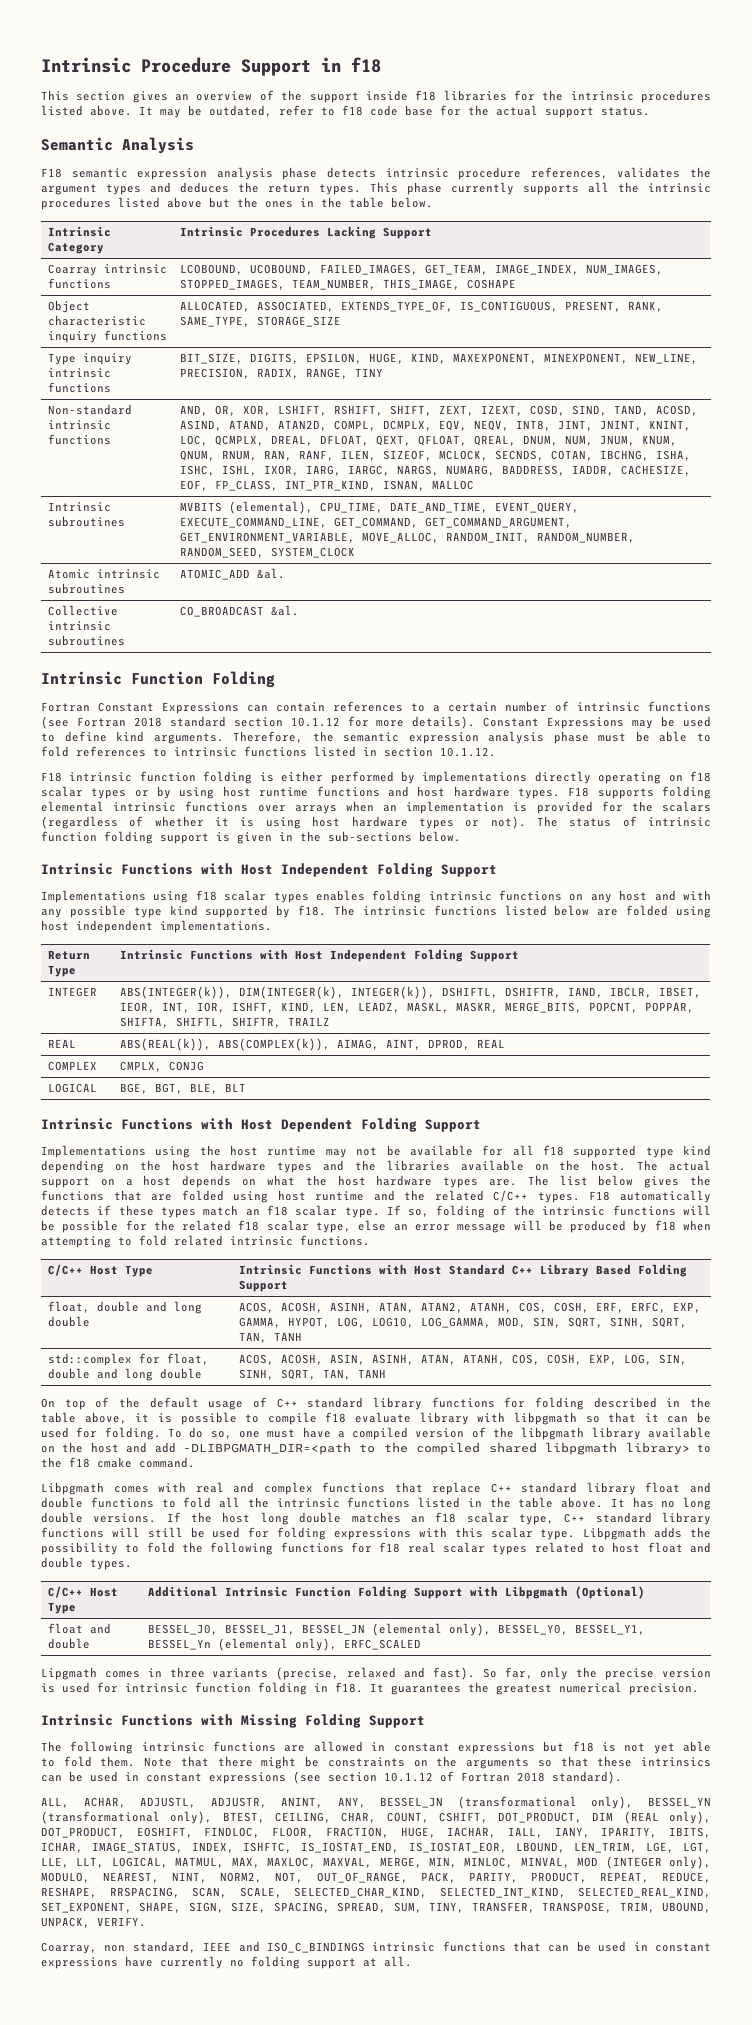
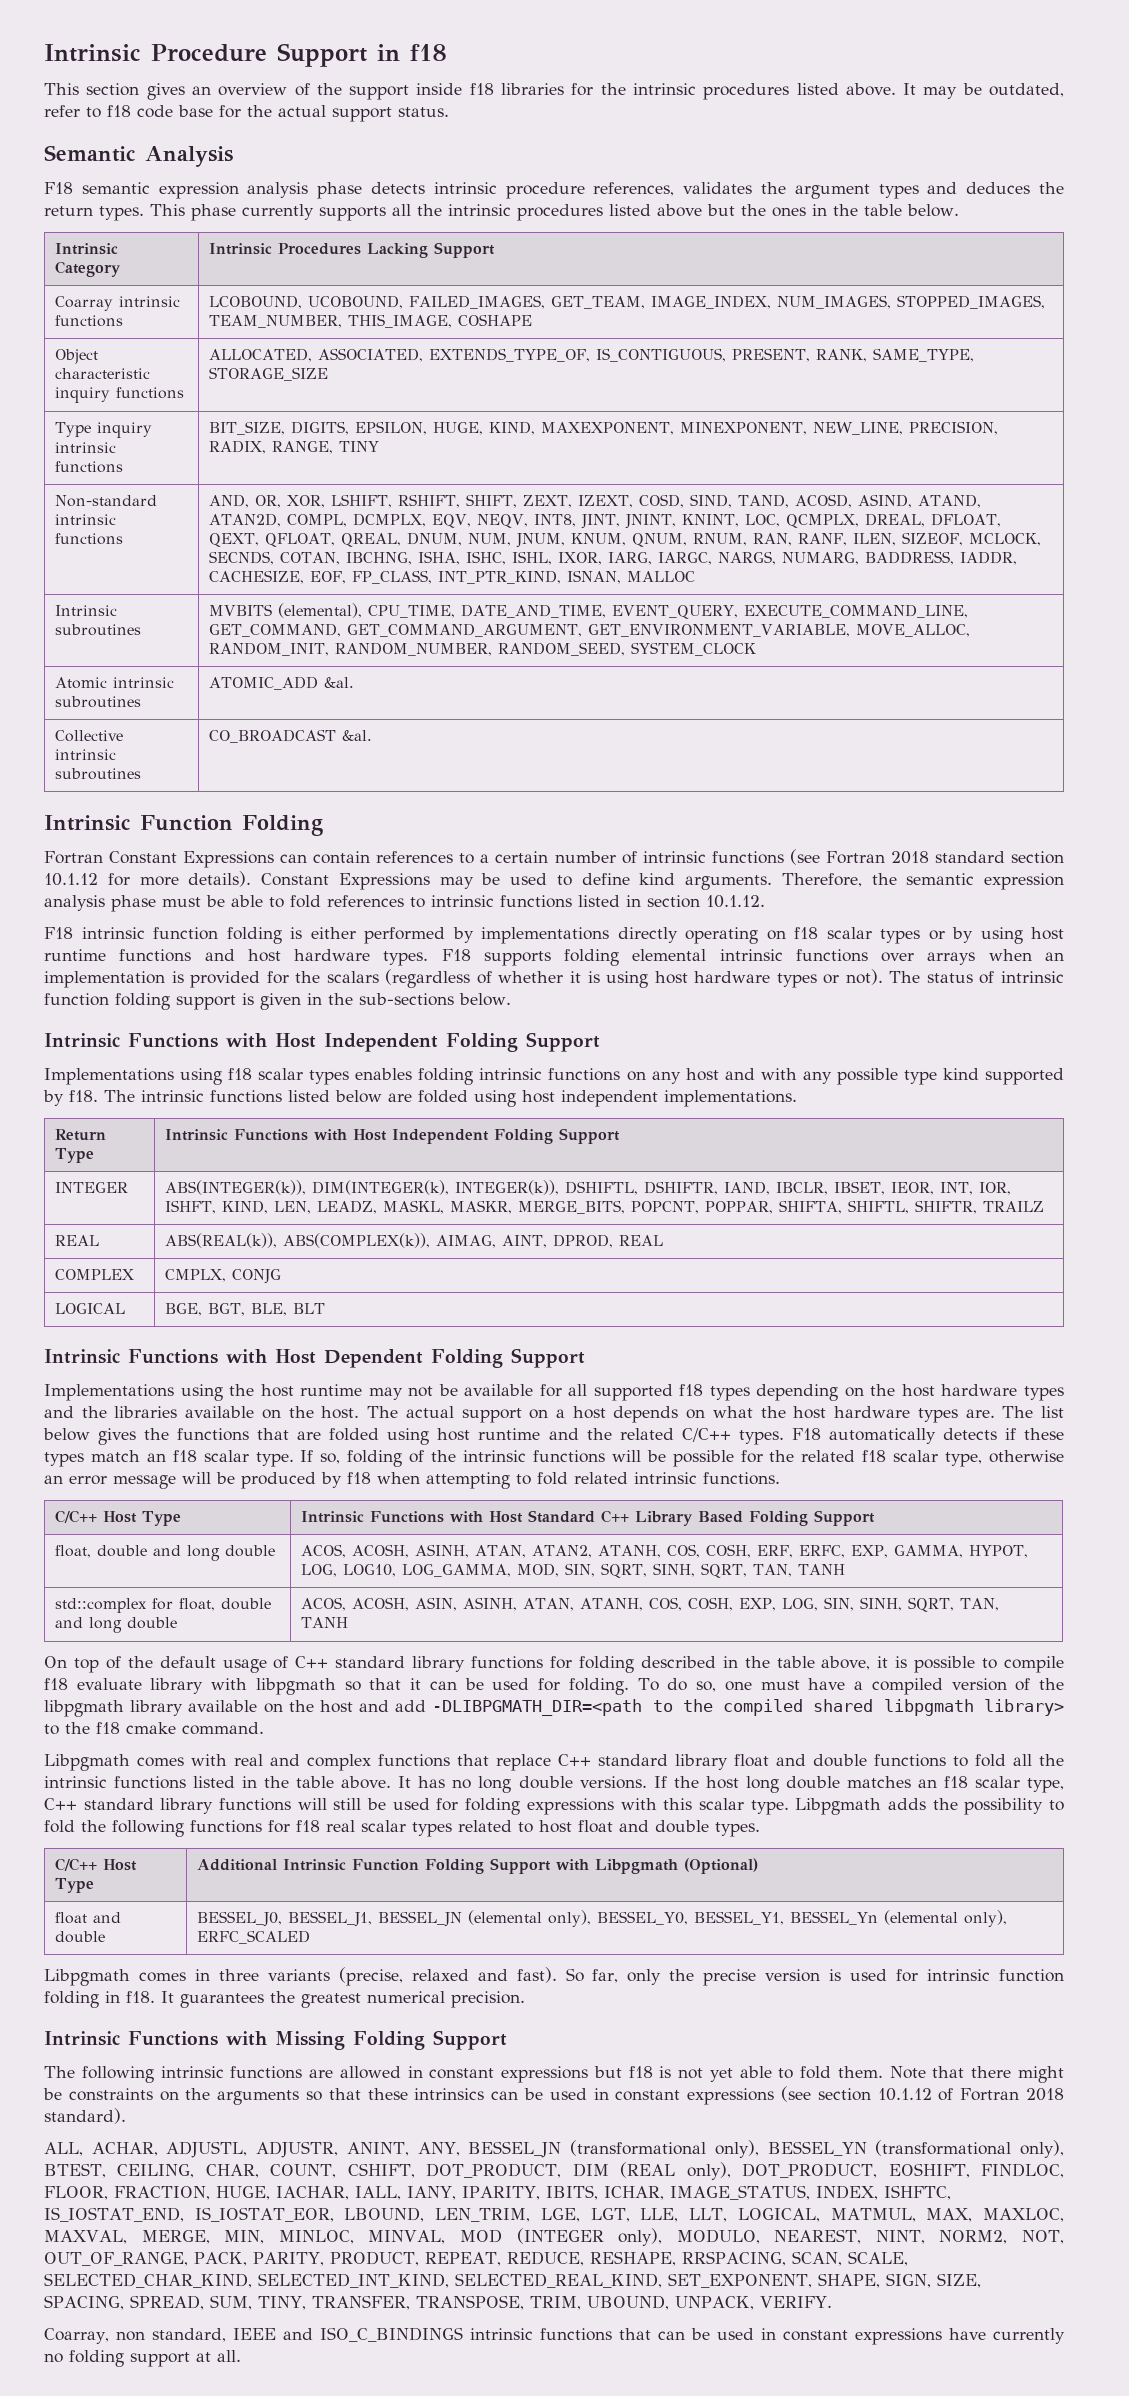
[542,1145,711,1158] f18 supported type kind -> [593,1384,750,1401] supported f18 types
[358,1220,387,1231] else -> [988,1450,1064,1463] otherwise
[41,1667,97,1680] Lipgmath -> [44,1969,130,1986] Libpgmath

